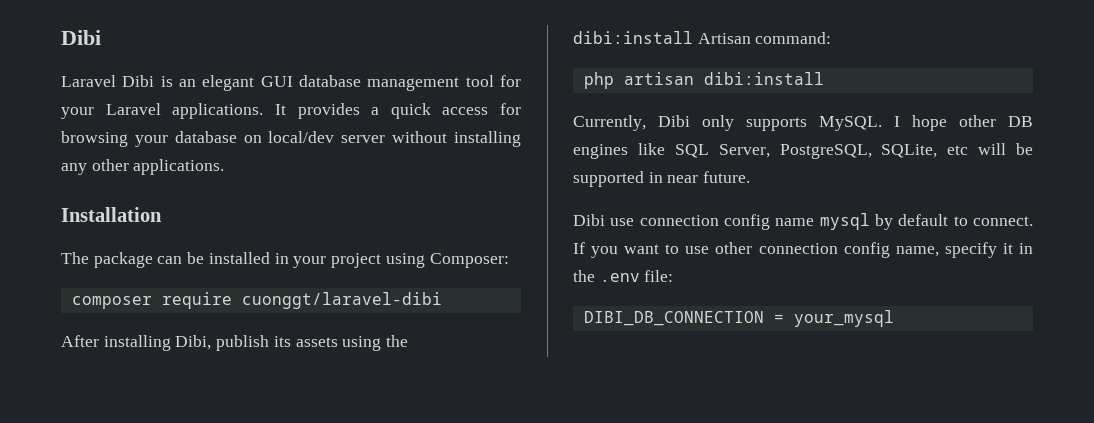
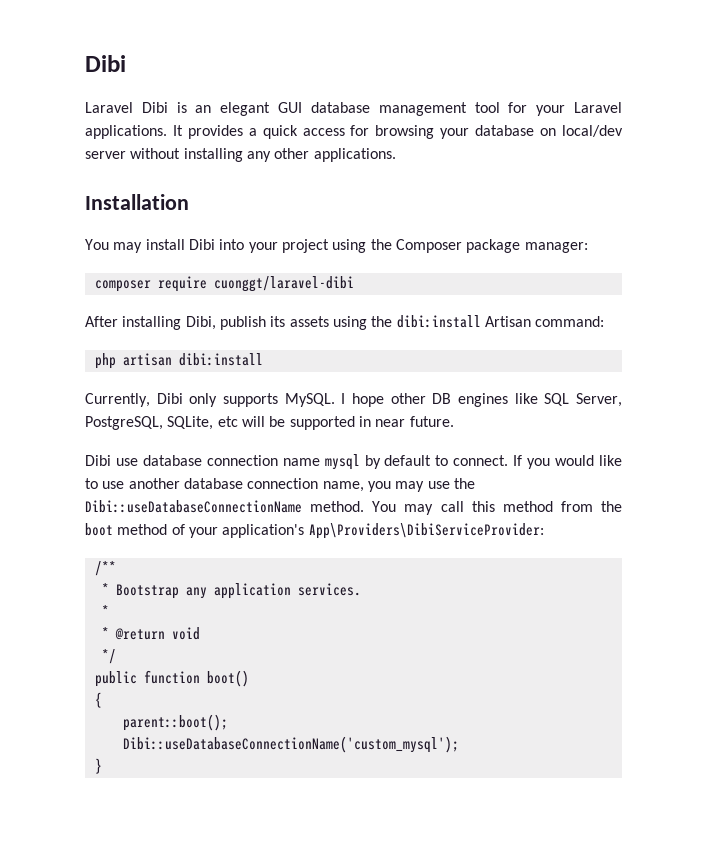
[61,252,509,268] The package can be installed in your project using Composer: -> [85,239,588,253] You may install Dibi into your project using the Composer package manager:
[639,214,770,230] connection config -> [142,455,278,466] database connection
[624,242,1033,258] [573,270,674,282] [583,310,894,327] want to use other connection config name, specify it in the .env file: // DIBI_DB_CONNECTION = your_mysql -> [555,455,622,466] [85,478,475,492] [85,500,622,515] [85,523,544,539] [94,561,116,576] [101,583,361,599] [101,605,109,617] [101,627,200,640] [101,649,116,664] [94,670,249,687] [94,692,102,708] [122,714,228,731] [122,736,459,753] [94,758,102,774] would like to use another database connection name, you may use the Dibi::useDatabaseConnectionName method. You may call this method from the boot method of your application's App\Providers\DibiServiceProvider: // /** // * Bootstrap any application services. // * // * @return void // */ // public function boot() // { // parent::boot(); // Dibi::useDatabaseConnectionName('custom_mysql'); // }

